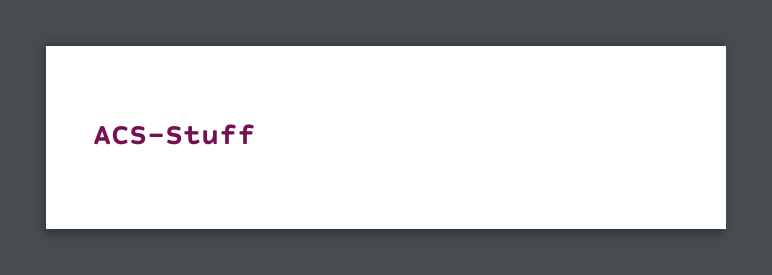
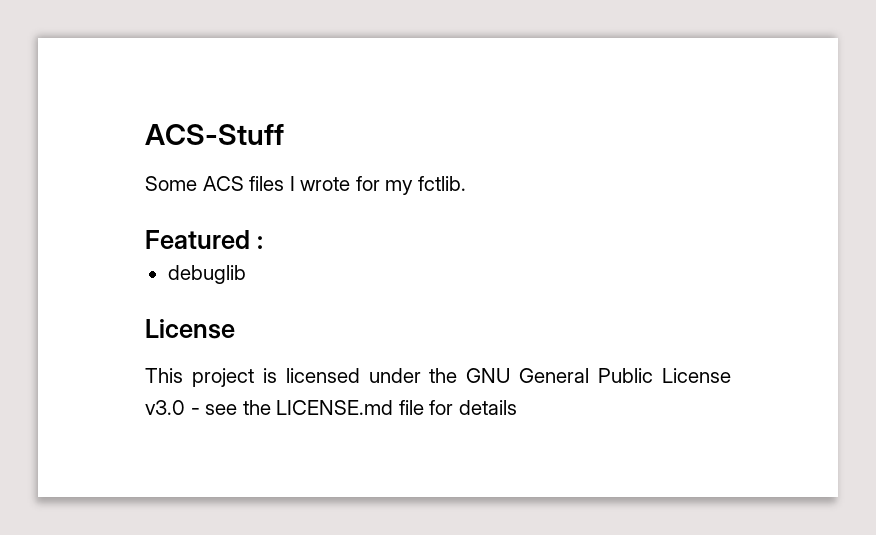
(255, 134) none -> [145,176,466,195] [145,230,263,249] [167,265,246,284] [145,319,235,339] [145,368,732,387] [145,400,517,415] // Some ACS files I wrote for my fctlib. // Featured : // debuglib // License // This project is licensed under the GNU General Public License v3.0 - see the LICENSE.md file for details

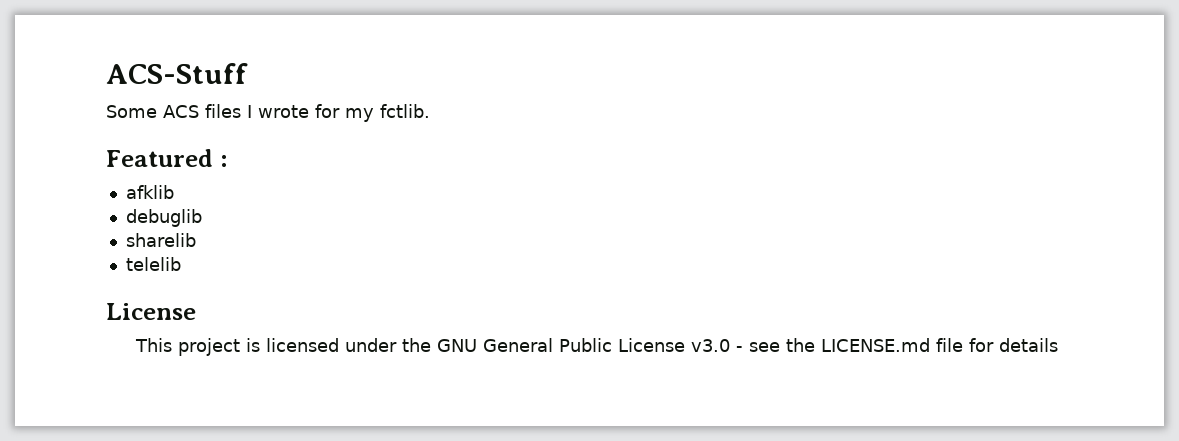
(263, 242) none -> [125,185,174,199] // afklib
(246, 274) none -> [125,233,196,247] [125,257,181,271] // sharelib // telelib

